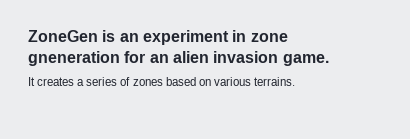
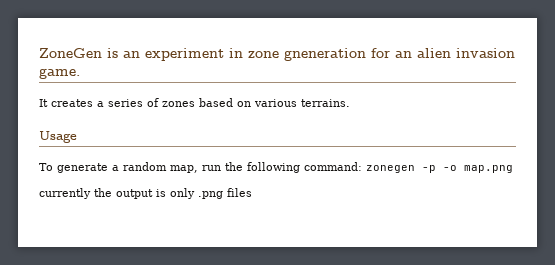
(295, 81) none -> [39,131,77,143] [39,162,513,173] [39,188,252,199] // Usage // To generate a random map, run the following command: zonegen -p -o map.png // currently the output is only .png files

